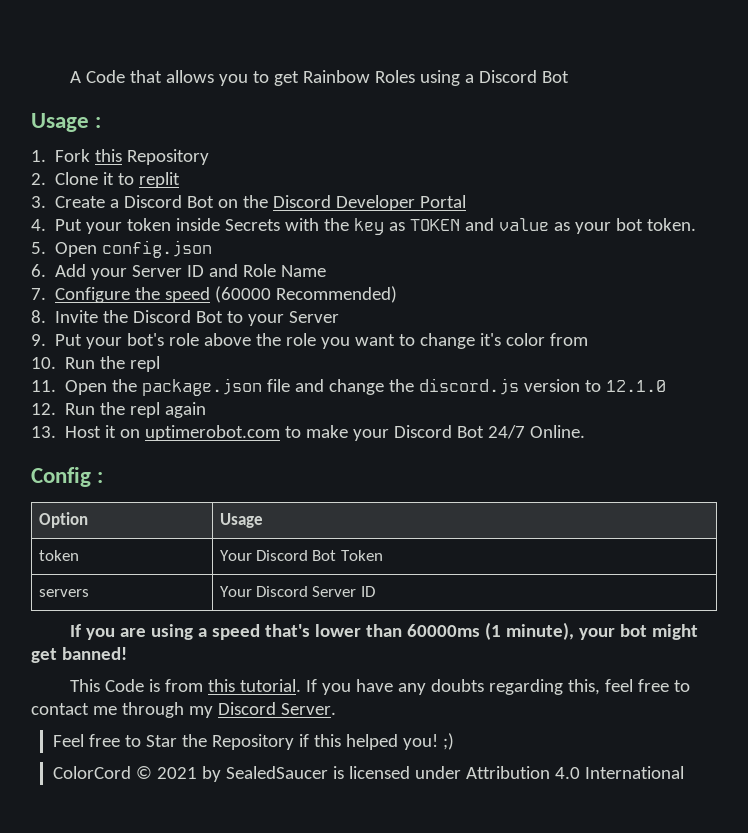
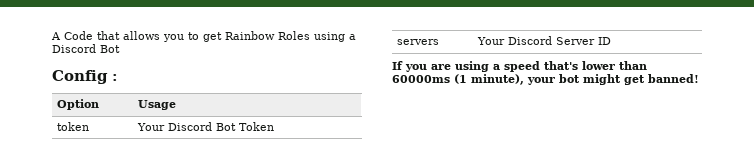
[31,113,102,132] [31,149,210,165] [31,172,181,188] [31,195,467,211] [31,218,697,235] [31,240,213,258] [31,264,327,280] [31,286,398,303] [31,310,340,326] [31,333,589,349] [31,356,161,372] [31,378,667,396] [31,402,207,418] [31,425,586,441] // Usage : // 1. Fork this Repository // 2. Clone it to replit // 3. Create a Discord Bot on the Discord Developer Portal // 4. Put your token inside Secrets with the key as TOKEN and value as your bot token. // 5. Open config.json // 6. Add your Server ID and Role Name // 7. Configure the speed (60000 Recommended) // 8. Invite the Discord Bot to your Server // 9. Put your bot's role above the role you want to change it's color from // 10. Run the repl // 11. Open the package.json file and change the discord.js version to 12.1.0 // 12. Run the repl again // 13. Host it on uptimerobot.com to make your Discord Bot 24/7 Online. -> (120, 49) none
[70,679,691,695] [31,702,336,718] [52,733,454,750] [52,766,684,782] // This Code is from this tutorial. If you have any doubts regarding this, feel free to contact me through my Discord Server. // Feel free to Star the Repository if this helped you! ;) // ColorCord © 2021 by SealedSaucer is licensed under Attribution 4.0 International -> (699, 78) none

